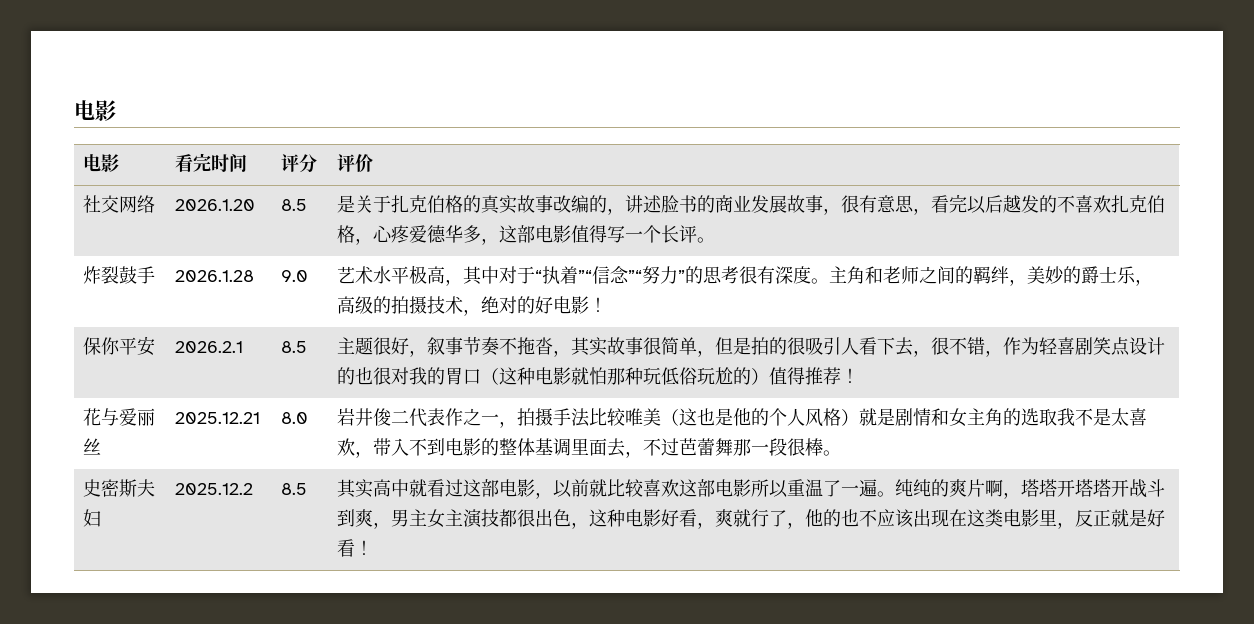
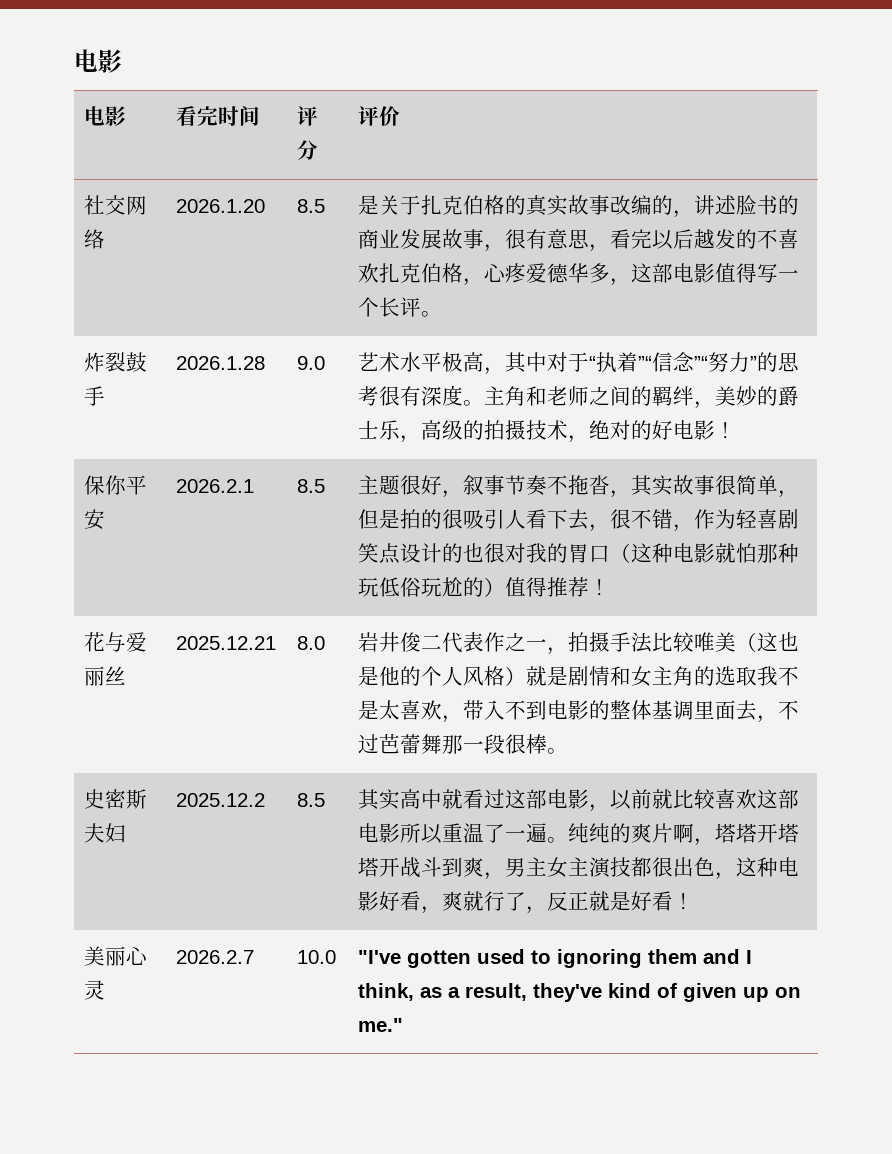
[805,509,1166,529] [337,539,374,557] 他的也不应该出现在这类电影里，反正就是好看！ -> [547,891,695,911] [84,946,149,966] [84,980,106,1000] [176,950,255,964] [297,950,337,964] [358,949,753,968] [358,983,802,1002] [358,1018,404,1032] 反正就是好看！ // 美丽心灵 | 2026.2.7 | 10.0 | "I've gotten used to ignoring them and I think, as a result, they've kind of given up on me."

